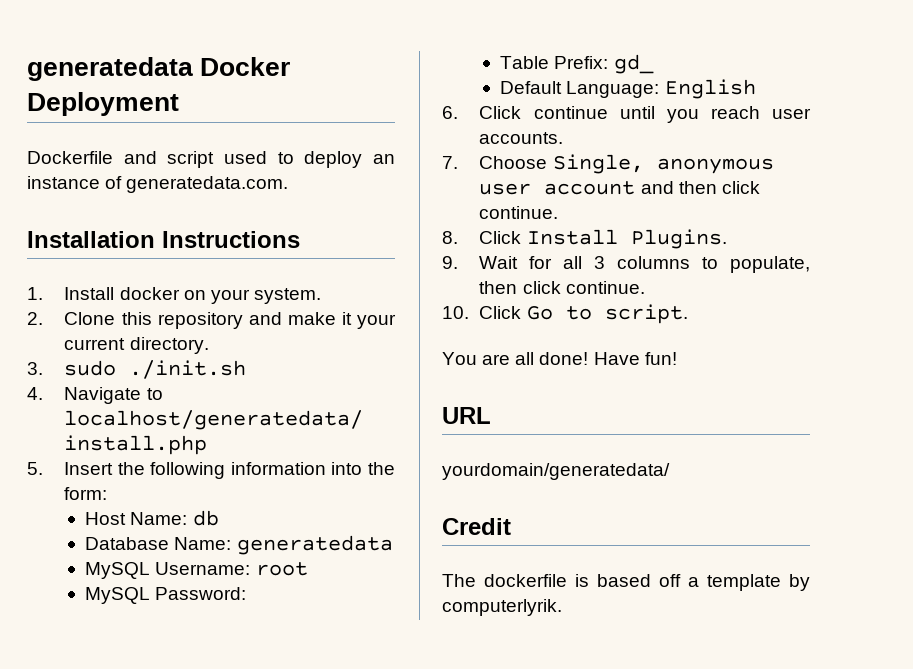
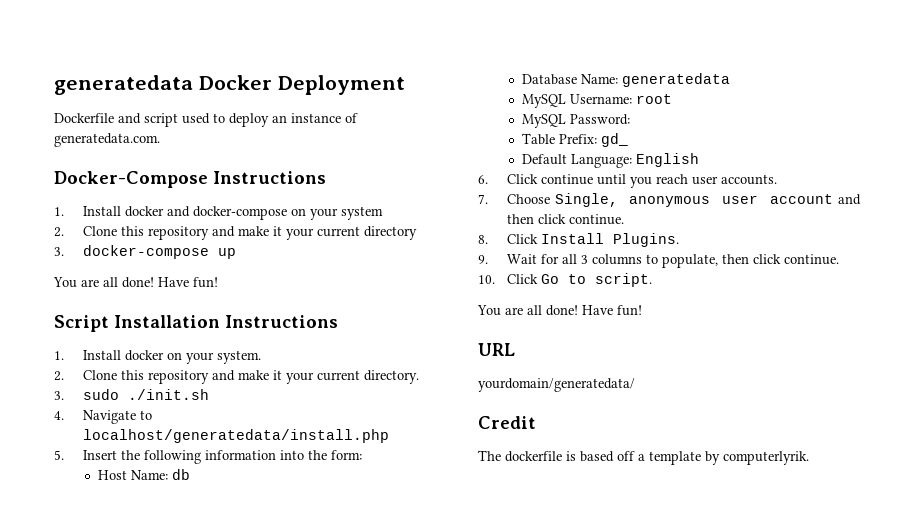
(289, 184) none -> [54,171,326,188] [54,206,383,220] [54,226,417,240] [54,245,236,259] [53,277,218,288] [54,315,109,332] Docker-Compose Instructions // 1. Install docker and docker-compose on your system // 2. Clone this repository and make it your current directory // 3. docker-compose up // You are all done! Have fun! // Script

